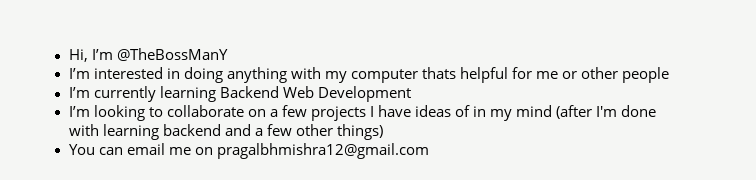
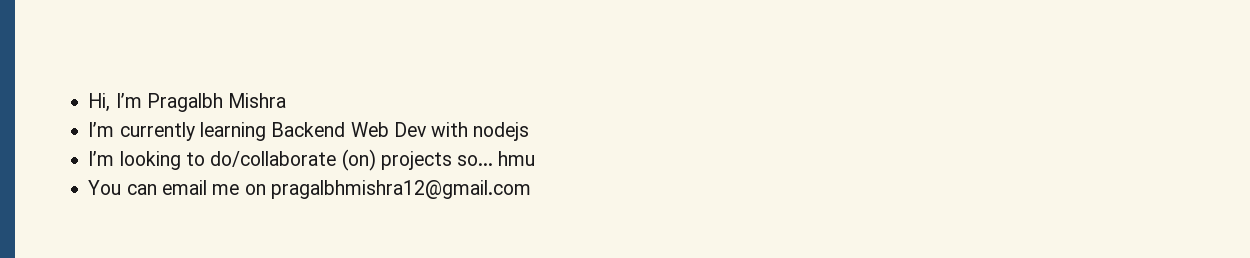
[116,48,228,61] [68,67,670,83] @TheBossManY // I’m interested in doing anything with my computer thats helpful for me or other people -> [146,93,287,112] Pragalbh Mishra
[317,86,411,102] Development -> [393,122,530,141] Dev with nodejs
[166,105,657,121] [68,124,383,140] collaborate on a few projects I have ideas of in my mind (after I'm done with learning backend and a few other things) -> [210,149,536,171] do/collaborate (on) projects so... hmu

